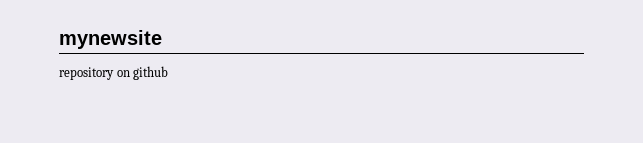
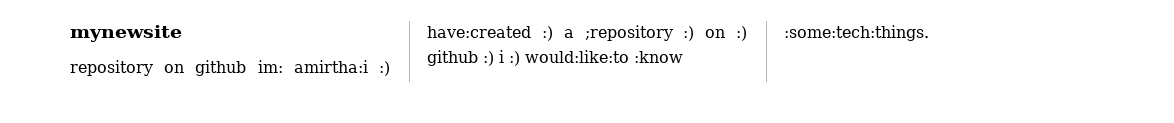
(169, 73) none -> [257,60,390,76] [427,25,747,41] [427,50,683,66] [784,25,929,41] im: amirtha:i :) have:created :) a ;repository :) on :) github :) i :) would:like:to :know :some:tech:things.

